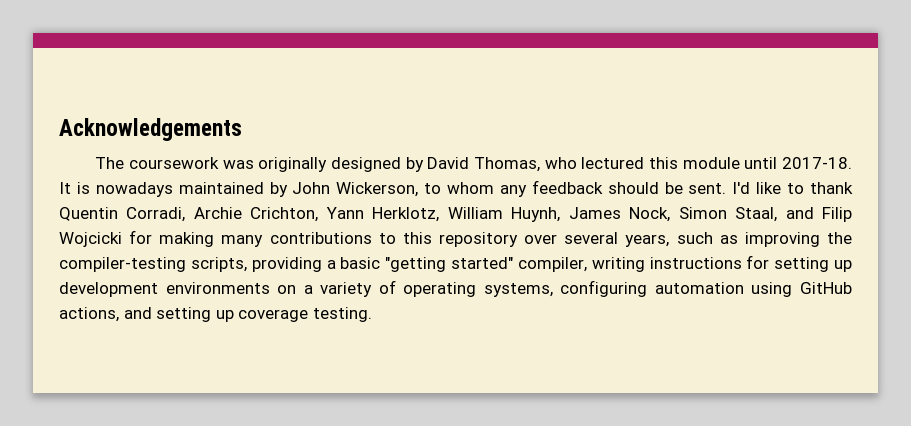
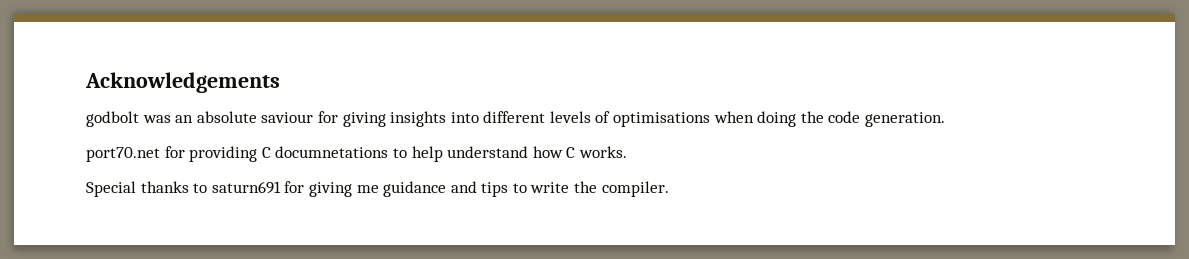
[95,157,853,172] [59,180,853,197] [59,207,852,222] [59,230,852,247] [59,255,853,272] [59,280,852,297] [59,307,372,322] The coursework was originally designed by David Thomas, who lectured this module until 2017-18. It is nowadays maintained by John Wickerson, to whom any feedback should be sent. I'd like to thank Quentin Corradi, Archie Crichton, Yann Herklotz, William Huynh, James Nock, Simon Staal, and Filip Wojcicki for making many contributions to this repository over several years, such as improving the compiler-testing scripts, providing a basic "getting started" compiler, writing instructions for setting up development environments on a variety of operating systems, configuring automation using GitHub actions, and setting up coverage testing. -> [86,111,946,127] [86,146,627,162] [86,181,669,197] godbolt was an absolute saviour for giving insights into different levels of optimisations when doing the code generation. // port70.net for providing C documnetations to help understand how C works. // Special thanks to saturn691 for giving me guidance and tips to write the compiler.

